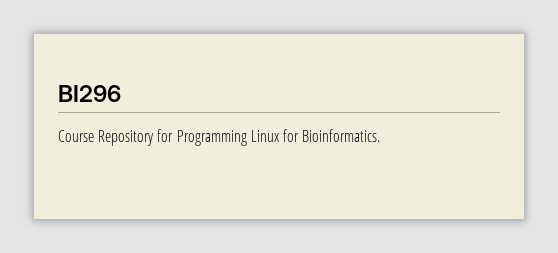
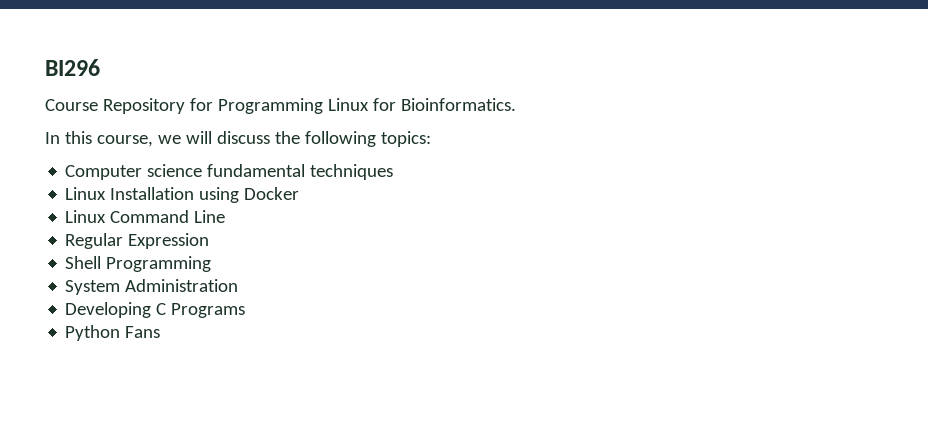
(381, 135) none -> [45,131,431,147] [65,164,394,180] [65,187,300,203] [65,210,226,223] [65,233,210,249] [65,256,212,272] [65,279,239,295] [65,302,246,318] [65,325,161,341] // In this course, we will discuss the following topics: // Computer science fundamental techniques // Linux Installation using Docker // Linux Command Line // Regular Expression // Shell Programming // System Administration // Developing C Programs // Python Fans

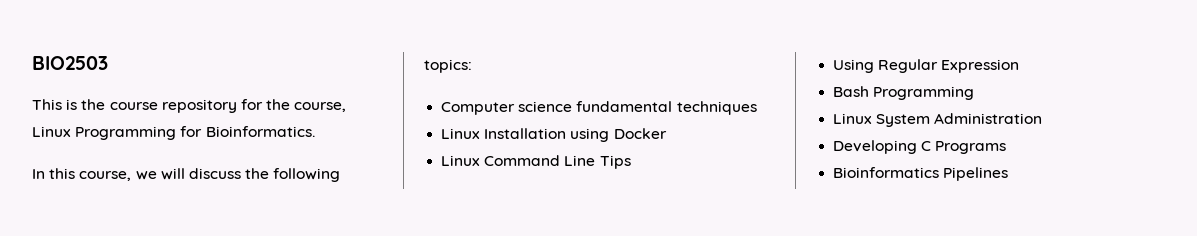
[45,59,100,76] [45,98,369,114] BI296 // Course Repository for Programming Linux -> [32,56,108,70] [32,99,347,113] [32,126,177,140] BIO2503 // This is the course repository for the course, Linux Programming
(226, 216) // -> [599,155,631,169] [833,59,875,73] Tips // Using
[65,256,102,269] Shell -> [833,86,870,97] Bash
(212, 264) none -> [833,113,873,124] Linux
[65,325,161,341] Python Fans -> [833,167,1009,181] Bioinformatics Pipelines

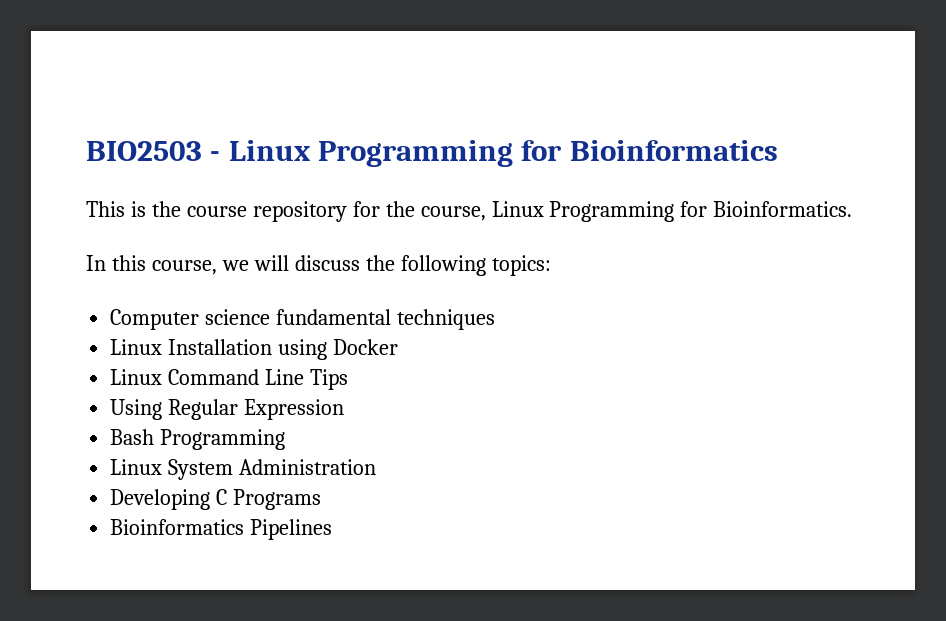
(108, 63) none -> [210,140,778,167] - Linux Programming for Bioinformatics

